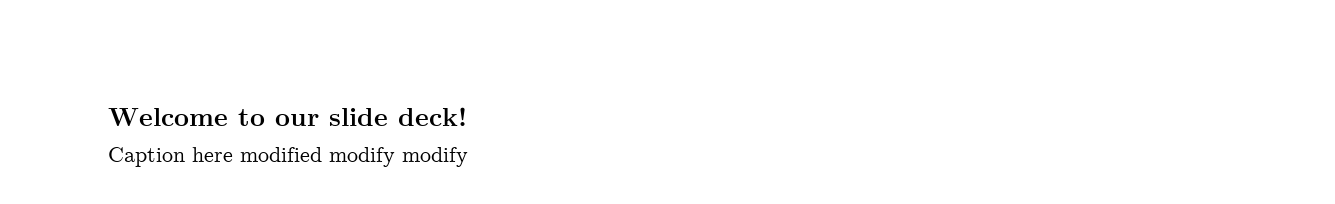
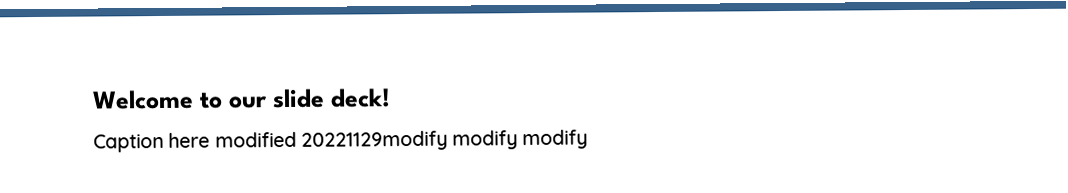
(322, 154) none -> [300,130,448,151] 20221129modify

